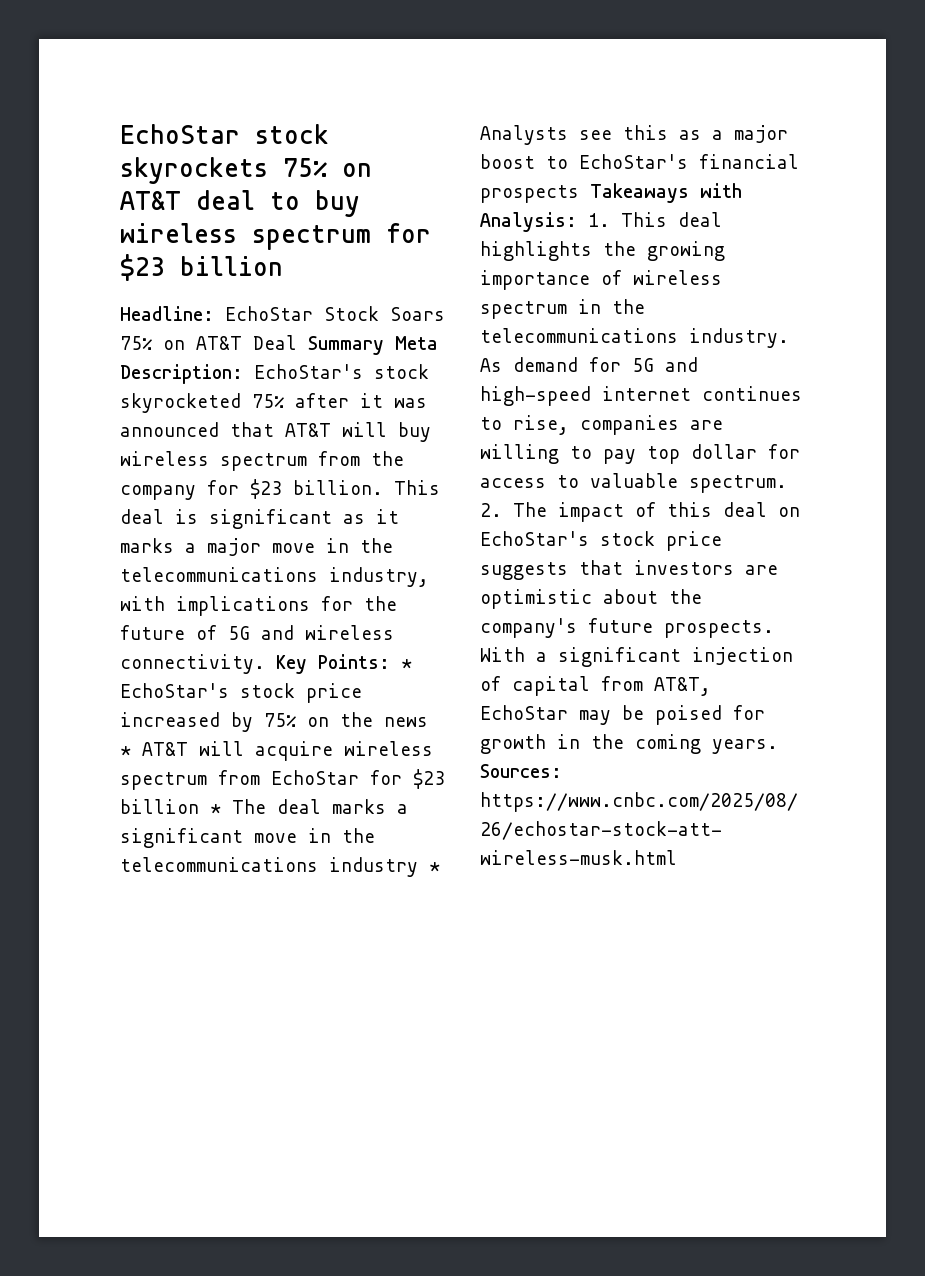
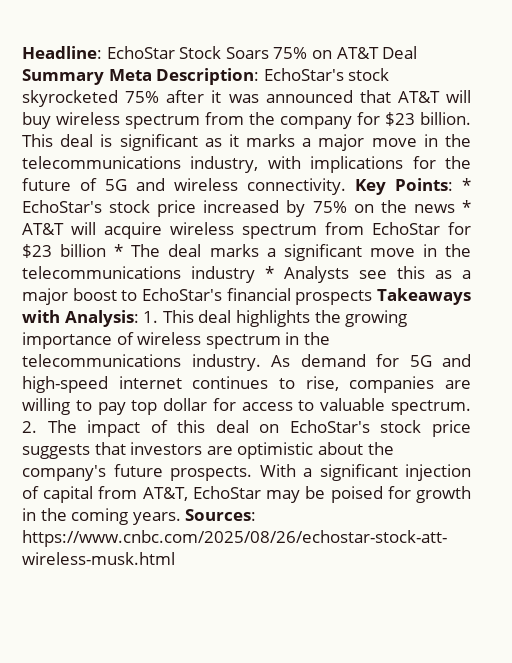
[120,124,329,144] [120,157,372,184] [120,190,360,217] [120,223,431,250] [120,254,283,281] EchoStar stock skyrockets 75% on AT&T deal to buy wireless spectrum for $23 billion // -> (22, 52) none

